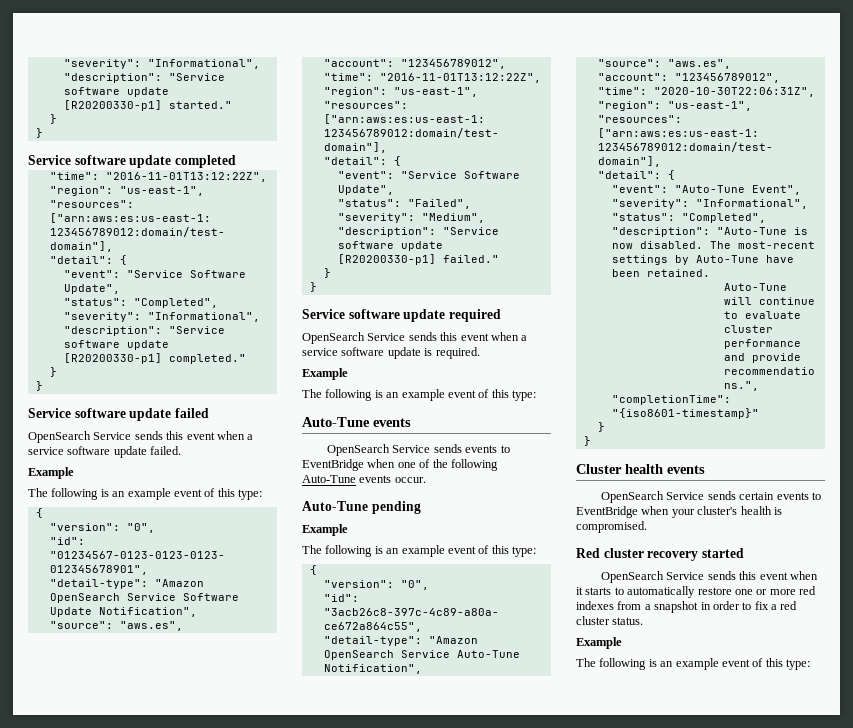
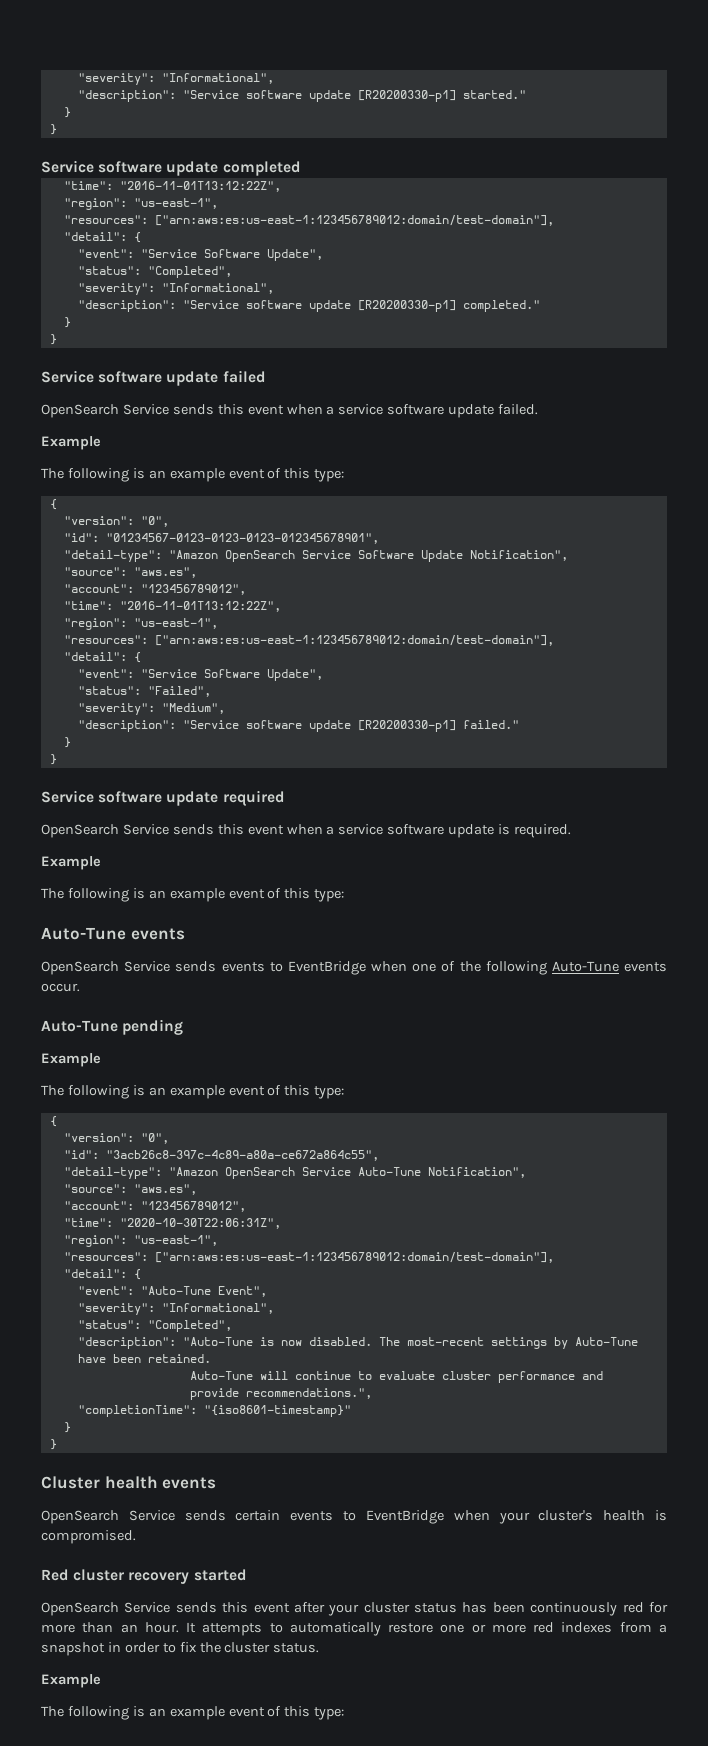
[789,571,818,580] [576,587,612,595] when it starts -> [293,1602,668,1616] [41,1622,263,1636] after your cluster status has been continuously red for more than an hour. It attempts
[771,601,798,610] a red -> [199,1642,221,1653] the

